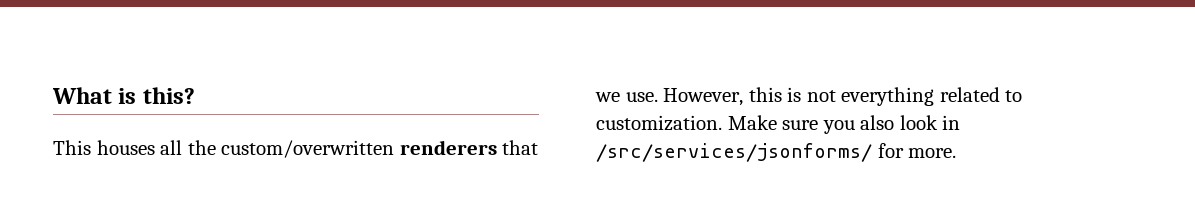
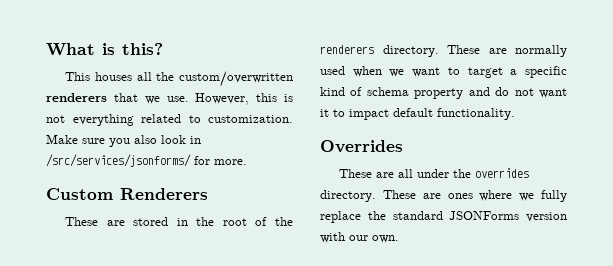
(957, 153) none -> [46,188,208,200] [65,217,293,226] [320,45,567,57] [320,66,567,78] [320,87,567,99] [320,108,515,120] [320,140,403,153] [339,168,530,178] [320,190,567,202] [320,211,567,223] [320,232,399,243] // Custom Renderers // These are stored in the root of the renderers directory. These are normally used when we want to target a specific kind of schema property and do not want it to impact default functionality. // Overrides // These are all under the overrides directory. These are ones where we fully replace the standard JSONForms version with our own.

